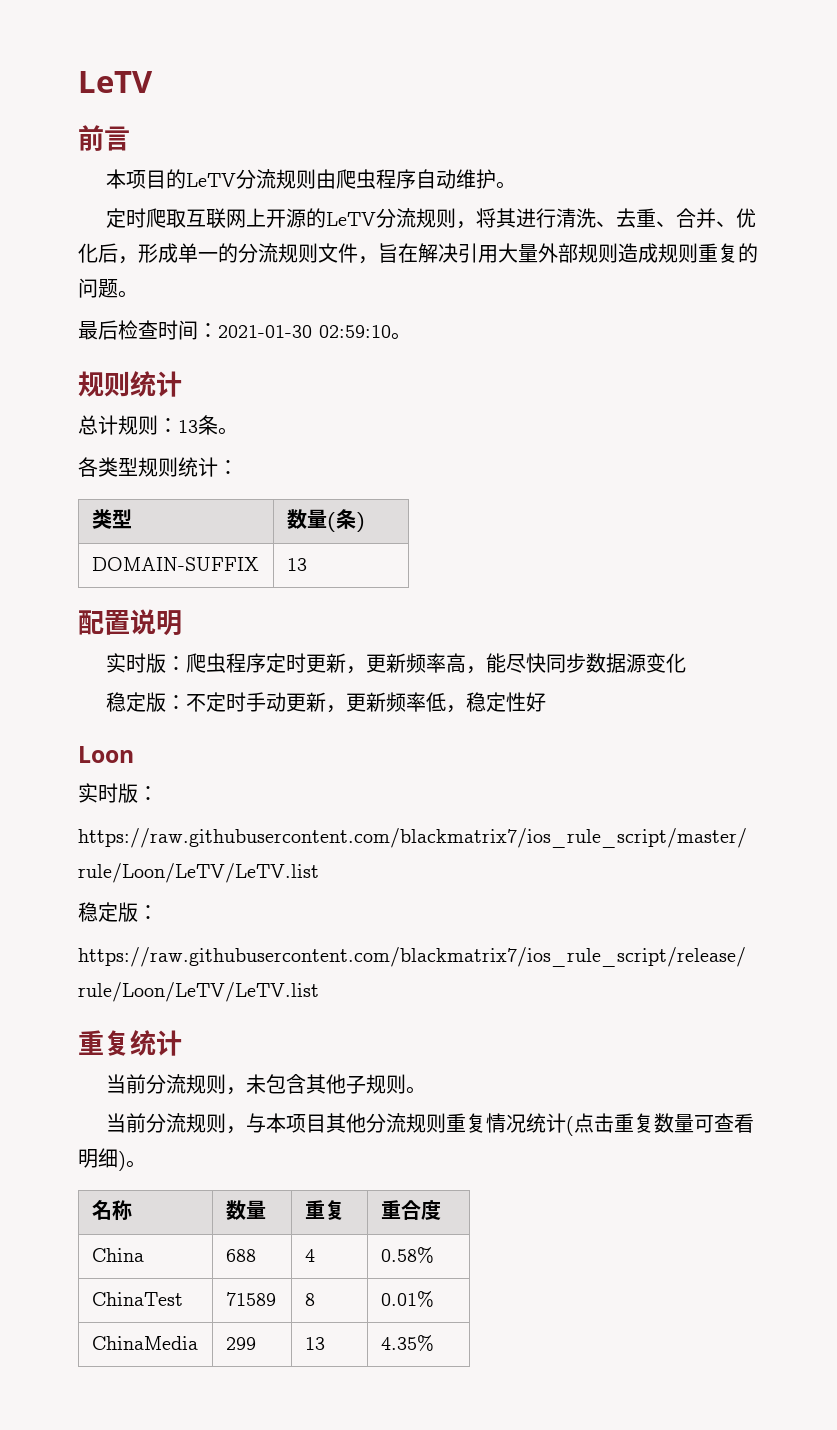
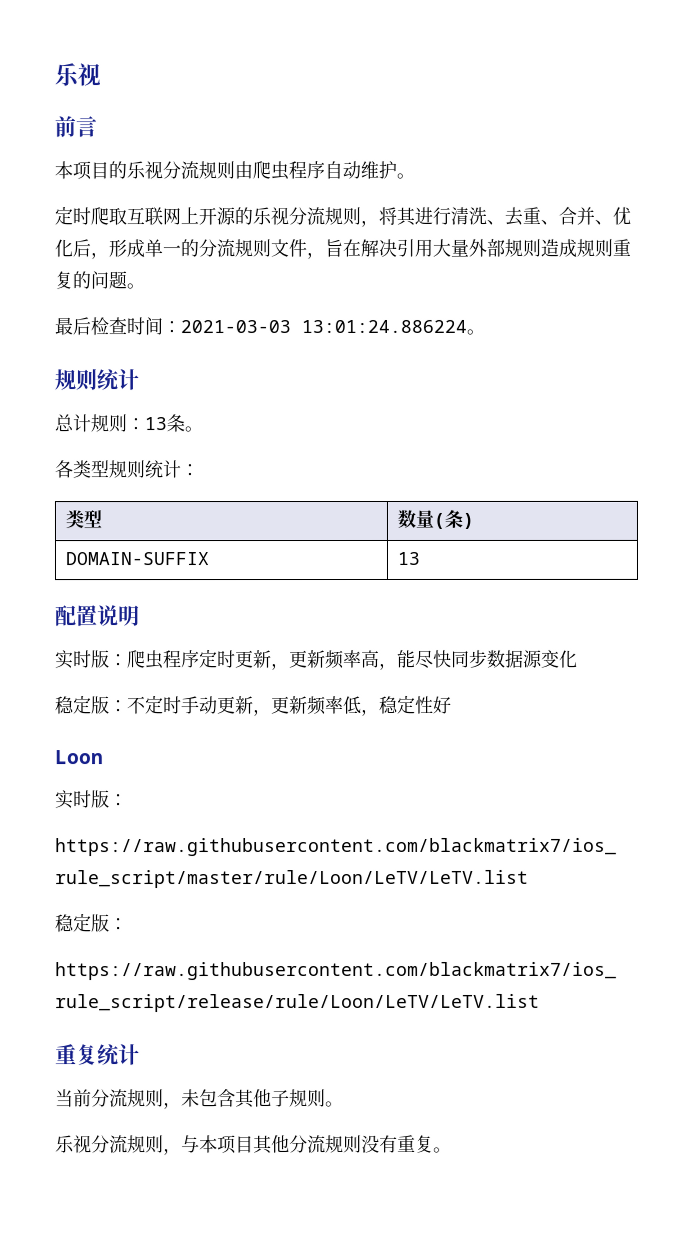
[78,71,153,93] LeTV -> [54,63,101,87] 乐视
[186,173,237,187] LeTV -> [126,161,163,180] 乐视
[326,212,377,226] LeTV -> [252,207,289,226] 乐视
[218,325,391,338] 2021-01-30 02:59:10 -> [180,319,467,334] 2021-03-03 13:01:24.886224
[106,1113,147,1133] 当前 -> [55,1135,92,1154] 乐视
[446,1113,755,1136] [78,1148,146,1171] [91,1200,132,1221] [225,1200,266,1220] [304,1200,345,1220] [380,1200,441,1220] [91,1248,144,1262] [225,1249,256,1262] [304,1249,315,1262] [380,1247,434,1263] [91,1292,183,1306] [225,1292,276,1306] [304,1293,315,1306] [380,1291,434,1307] [91,1336,198,1350] [225,1337,256,1350] [304,1337,325,1350] [380,1335,434,1351] 重复情况统计(点击重复数量可查看明细)。 // 名称 | 数量 | 重复 | 重合度 // China | 688 | 4 | 0.58% // ChinaTest | 71589 | 8 | 0.01% // ChinaMedia | 299 | 13 | 4.35% -> [361,1134,452,1153] 没有重复。

